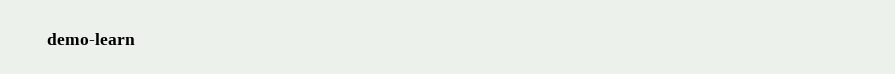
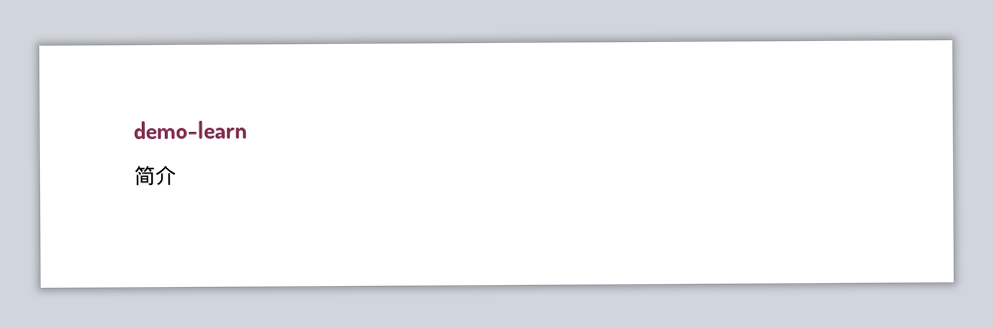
(135, 39) none -> [134,165,177,186] // 简介

